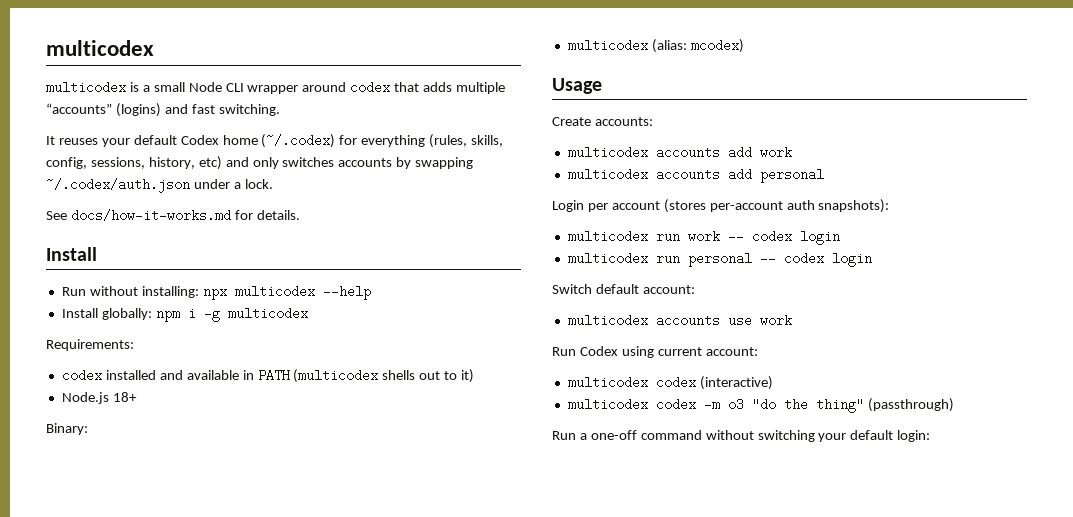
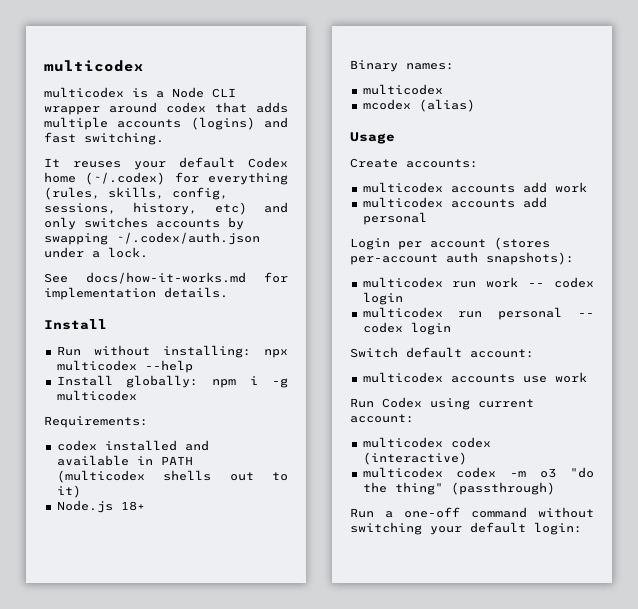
[153,82,185,92] small -> (164, 94) none
[46,103,112,114] “accounts” -> [117,119,182,128] accounts
(253, 215) none -> [44,287,156,300] implementation
[46,423,88,435] [567,39,744,53] Binary: // multicodex (alias: mcodex) -> [350,60,454,72] [362,84,443,95] [362,99,475,112] Binary names: // multicodex // mcodex (alias)

